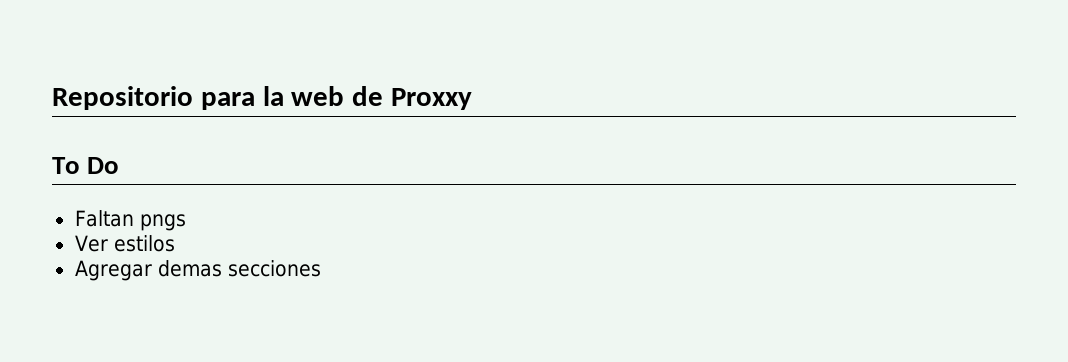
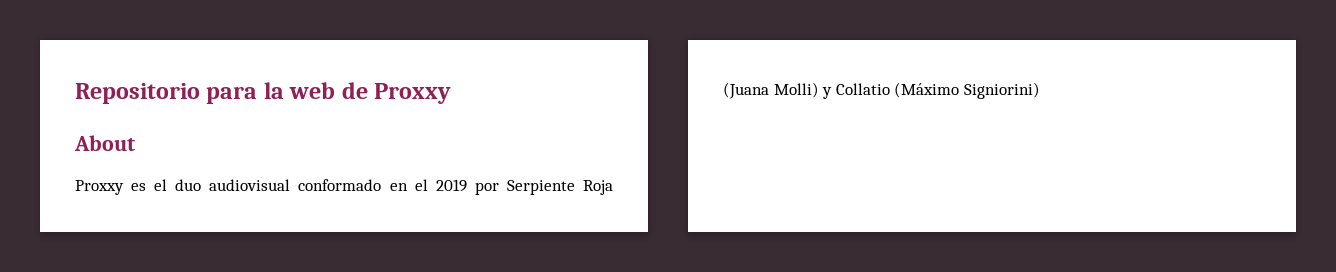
[52,157,120,174] [74,210,186,231] [74,235,175,252] [74,260,321,281] To Do // Faltan pngs // Ver estilos // Agregar demas secciones -> [74,135,135,151] [75,179,613,195] [723,82,1040,99] About // Proxxy es el duo audiovisual conformado en el 2019 por Serpiente Roja (Juana Molli) y Collatio (Máximo Signiorini)

